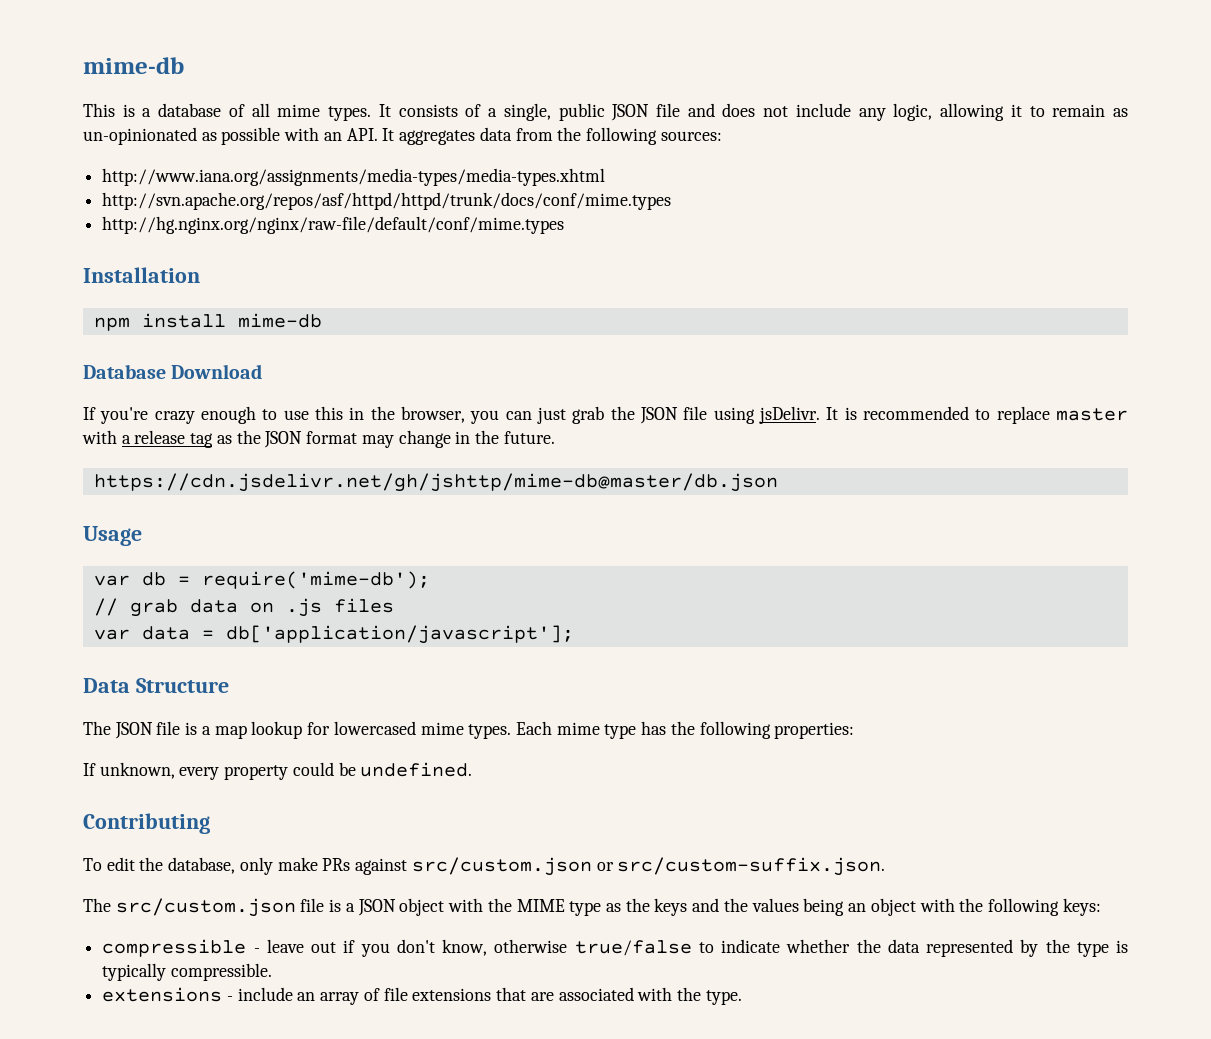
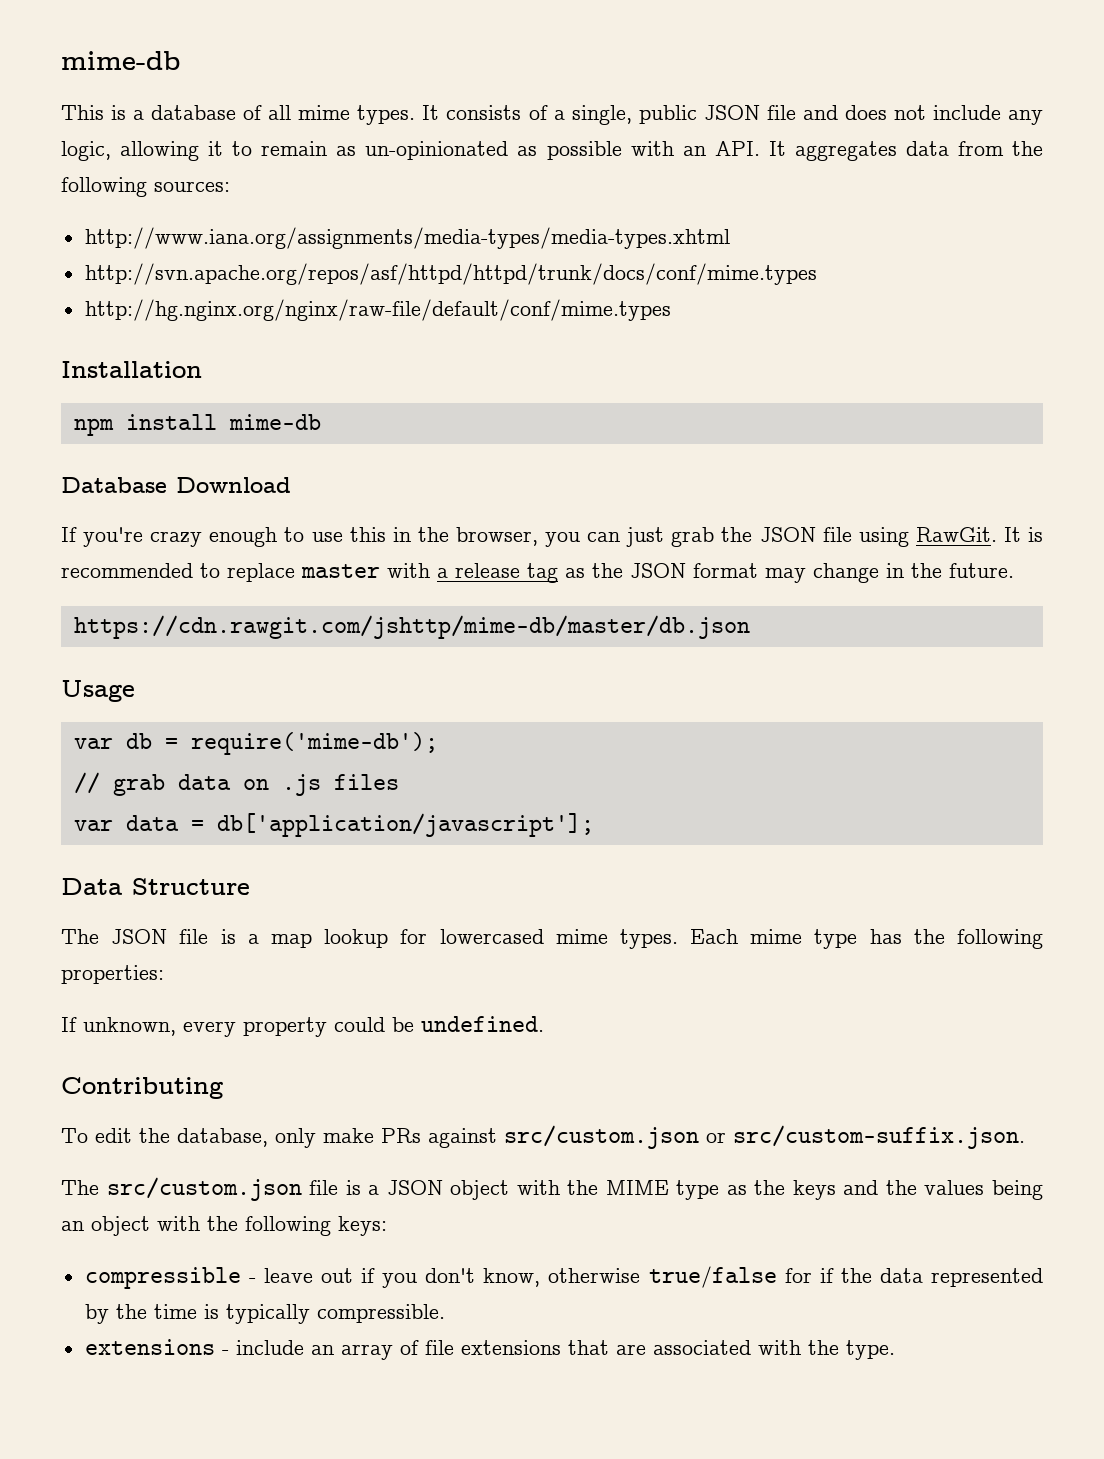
[759,406,821,424] jsDelivr. -> [915,527,997,542] RawGit.
[93,473,778,492] https://cdn.jsdelivr.net/gh/jshttp/mime-db@master/db.json -> [73,615,750,639] https://cdn.rawgit.com/jshttp/mime-db/master/db.json
[698,939,851,953] to indicate whether -> [784,1268,834,1283] for if
[1076,942,1109,957] type -> [153,1304,197,1319] time

